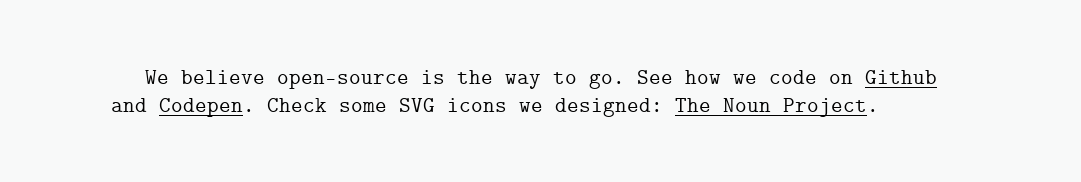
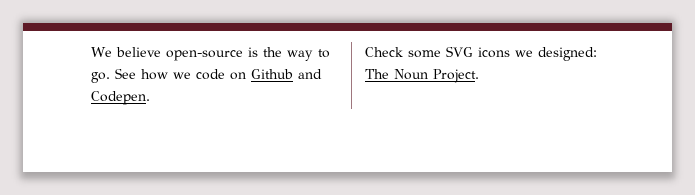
(255, 107) none -> (150, 98) //

